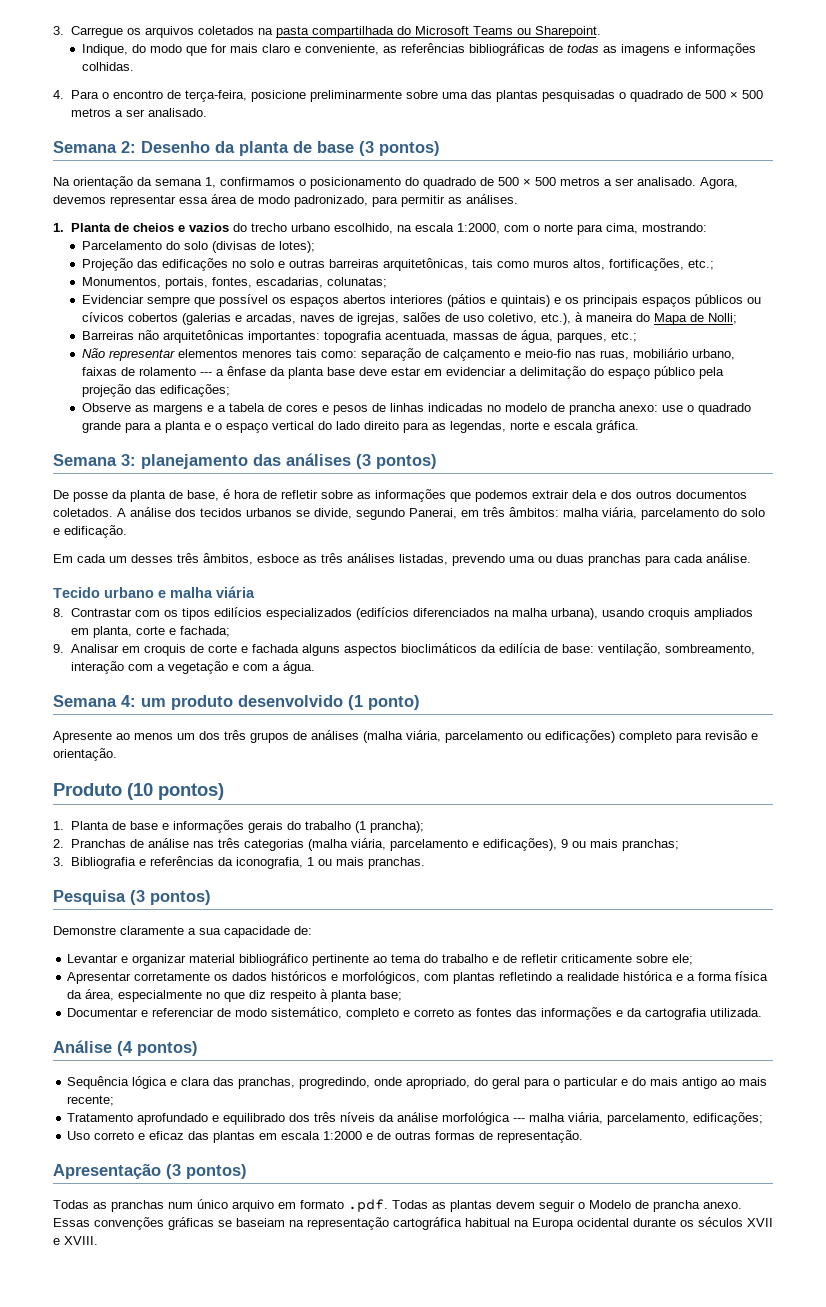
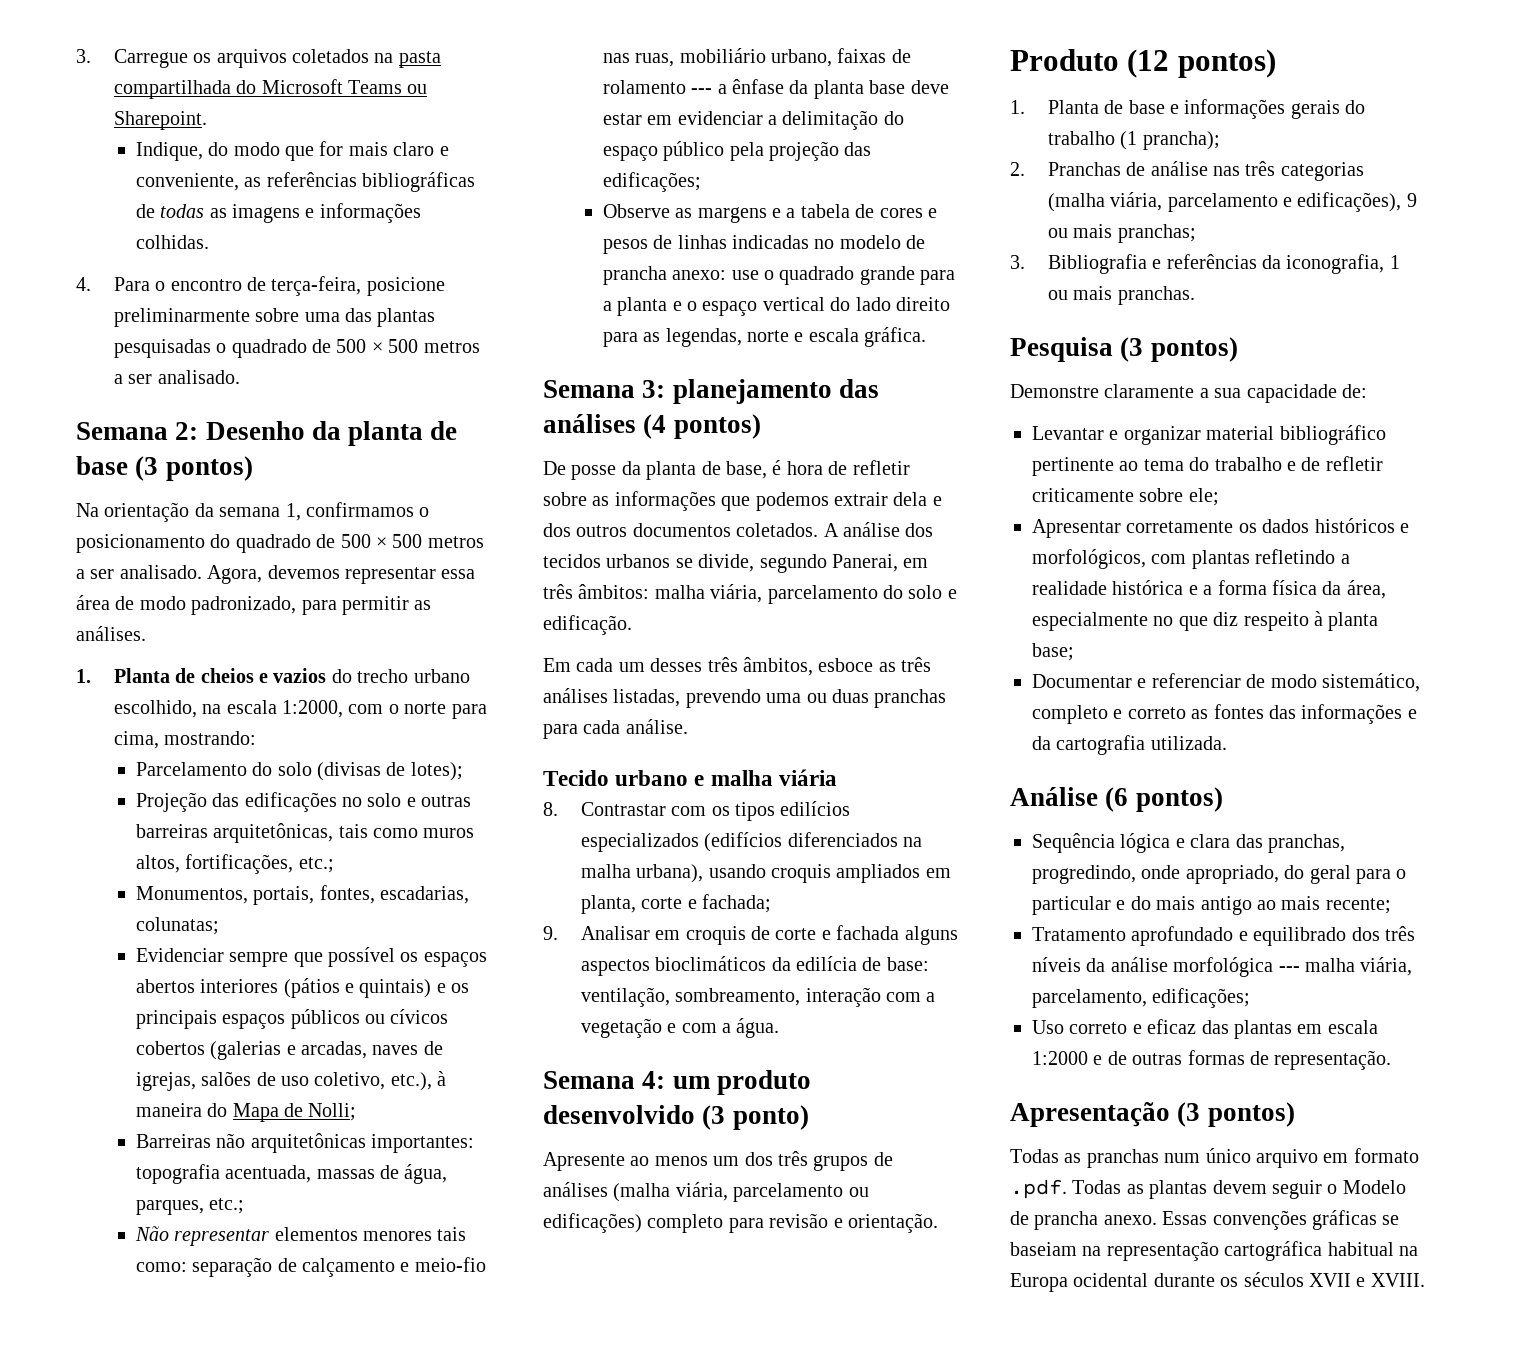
[356,454,371,469] (3 -> [643,414,667,439] (4
[348,695,363,710] (1 -> [702,1105,726,1130] (3
[127,783,153,800] (10 -> [1127,49,1170,78] (12
[117,1041,133,1056] (4 -> [1105,787,1129,812] (6

